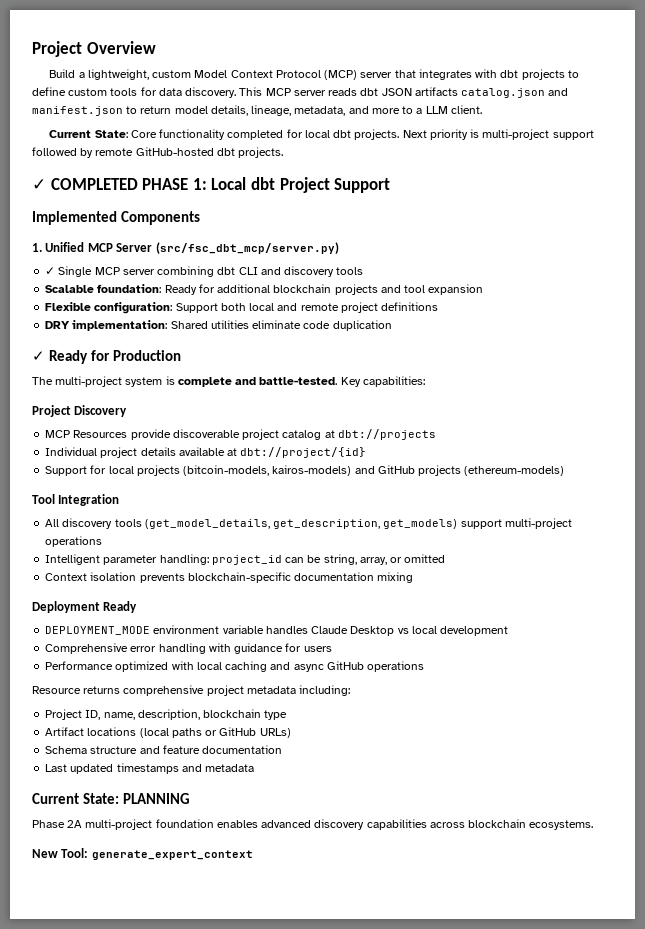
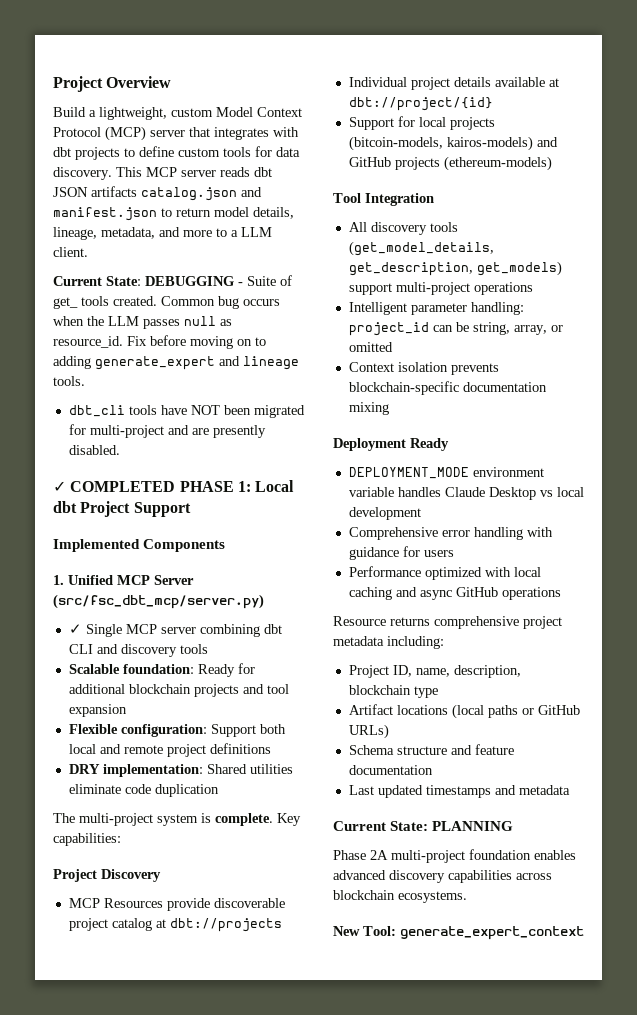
[130,129,594,140] [32,147,284,158] Core functionality completed for local dbt projects. Next priority is multi-project support followed by remote GitHub-hosted dbt projects. -> [145,275,292,286] [53,296,280,309] [53,316,232,329] [53,335,266,349] [53,356,299,370] [53,376,85,386] [68,405,305,418] [68,424,266,438] [68,445,120,455] DEBUGGING - Suite of get_ tools created. Common bug occurs when the LLM passes null as resource_id. Fix before moving on to adding generate_expert and lineage tools. // dbt_cli tools have NOT been migrated for multi-project and are presently disabled.
[32,350,181,364] // ✓ Ready for Production -> (219, 790) none
[177,377,338,387] complete and battle-tested. -> [215,813,273,826] complete.

